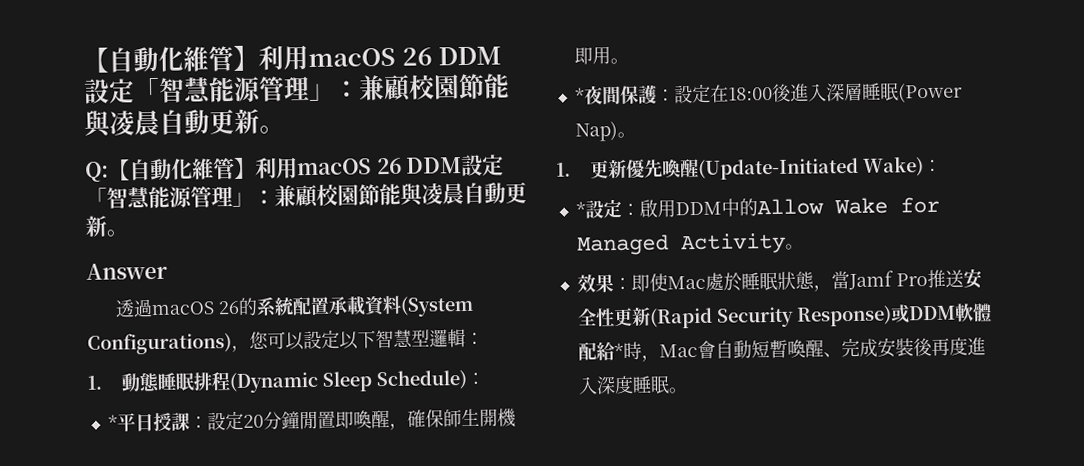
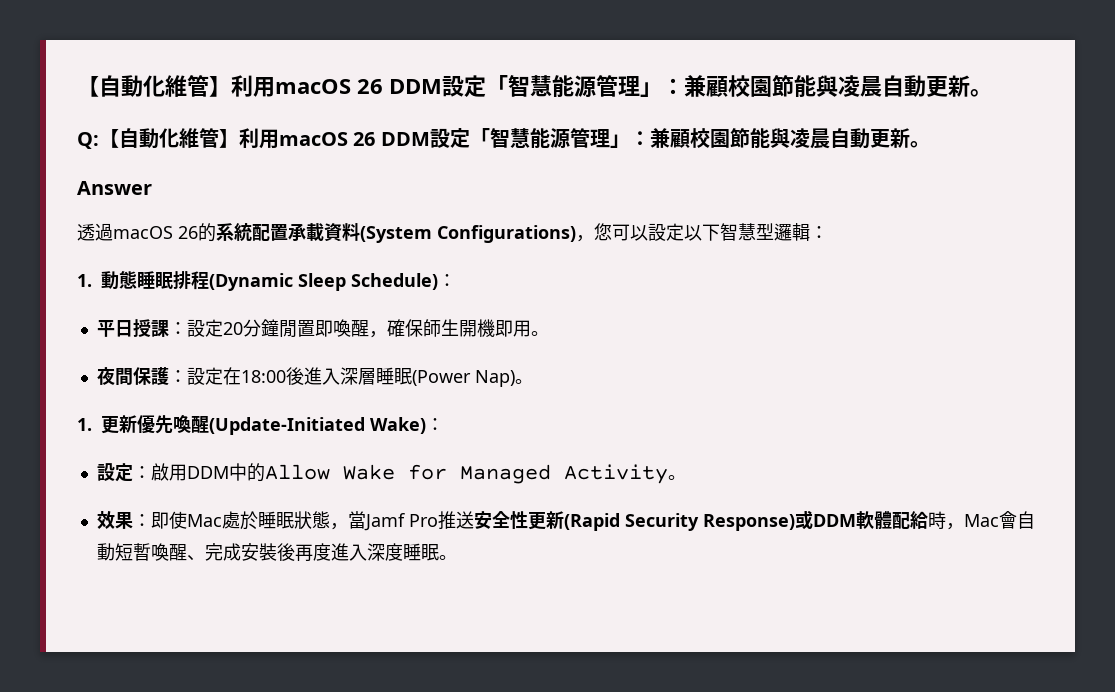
[107,414,118,430] * -> (456, 280) none
[574,87,585,103] * -> (549, 333) none
[575,201,586,217] * -> (444, 424) none
[613,342,624,359] * -> (928, 520) none

